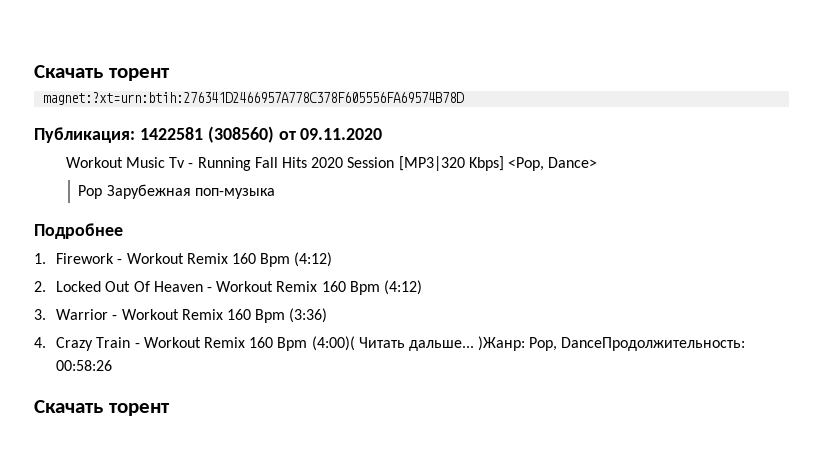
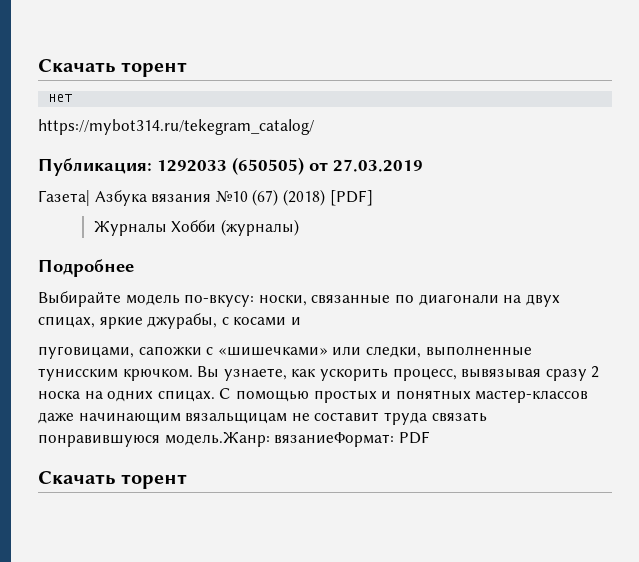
[43,92,465,105] magnet:?xt=urn:btih:276341D2466957A778C378F605556FA69574B78D -> [48,94,73,102] [38,119,314,135] нет // https://mybot314.ru/tekegram_catalog/
[139,126,383,143] [65,156,598,171] [78,184,275,199] [34,223,123,239] [34,252,333,267] [34,280,422,295] [34,308,328,323] [34,336,746,351] [56,360,113,371] 1422581 (308560) от 09.11.2020 // Workout Music Tv - Running Fall Hits 2020 Session [MP3|320 Kbps] <Pop, Dance> // Pop Зарубежная поп-музыка // Подробнее // 1. Firework - Workout Remix 160 Bpm (4:12) // 2. Locked Out Of Heaven - Workout Remix 160 Bpm (4:12) // 3. Warrior - Workout Remix 160 Bpm (3:36) // 4. Crazy Train - Workout Remix 160 Bpm (4:00)( Читать дальше... )Жанр: Pop, DanceПродолжительность: 00:58:26 -> [157,157,423,175] [38,189,373,206] [93,219,299,236] [38,259,134,277] [38,291,560,307] [38,313,301,329] [38,346,532,359] [38,366,600,381] [38,388,589,403] [38,412,487,425] [38,431,430,447] 1292033 (650505) от 27.03.2019 // Газета| Азбука вязания №10 (67) (2018) [PDF] // Журналы Хобби (журналы) // Подробнее // Выбирайте модель по-вкусу: носки, связанные по диагонали на двух спицах, яркие джурабы, с косами и // пуговицами, сапожки с «шишечками» или следки, выполненные тунисским крючком. Вы узнаете, как ускорить процесс, вывязывая сразу 2 носка на одних спицах. С помощью простых и понятных мастер-классов даже начинающим вязальщицам не составит труда связать понравившуюся модель.Жанр: вязаниеФормат: PDF

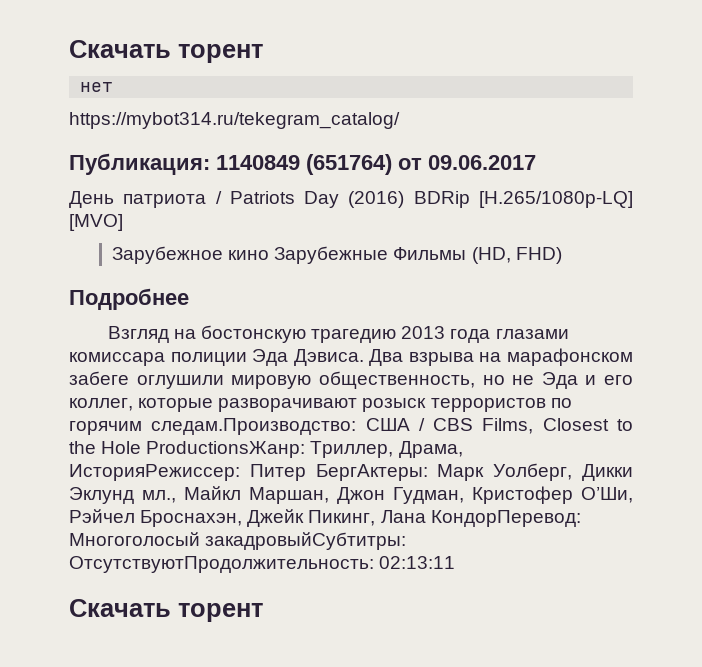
[157,157,423,175] [38,189,373,206] [93,219,299,236] [38,259,134,277] [38,291,560,307] [38,313,301,329] [38,346,532,359] [38,366,600,381] [38,388,589,403] [38,412,487,425] [38,431,430,447] 1292033 (650505) от 27.03.2019 // Газета| Азбука вязания №10 (67) (2018) [PDF] // Журналы Хобби (журналы) // Подробнее // Выбирайте модель по-вкусу: носки, связанные по диагонали на двух спицах, яркие джурабы, с косами и // пуговицами, сапожки с «шишечками» или следки, выполненные тунисским крючком. Вы узнаете, как ускорить процесс, вывязывая сразу 2 носка на одних спицах. С помощью простых и понятных мастер-классов даже начинающим вязальщицам не составит труда связать понравившуюся модель.Жанр: вязаниеФормат: PDF -> [216,154,536,175] [69,191,633,208] [69,214,123,231] [112,246,562,264] [69,288,189,310] [107,325,569,343] [69,348,633,366] [69,371,633,389] [69,398,572,412] [69,418,633,435] [69,441,463,458] [69,463,633,481] [69,486,633,504] [69,509,581,527] [69,532,407,550] [69,556,456,573] 1140849 (651764) от 09.06.2017 // День патриота / Patriots Day (2016) BDRip [H.265/1080p-LQ] [MVO] // Зарубежное кино Зарубежные Фильмы (HD, FHD) // Подробнее // Взгляд на бостонскую трагедию 2013 года глазами комиссара полиции Эда Дэвиса. Два взрыва на марафонском забеге оглушили мировую общественность, но не Эда и его коллег, которые разворачивают розыск террористов по горячим следам.Производство: США / CBS Films, Closest to the Hole ProductionsЖанр: Триллер, Драма, ИсторияРежиссер: Питер БергАктеры: Марк Уолберг, Дикки Эклунд мл., Майкл Маршан, Джон Гудман, Кристофер О’Ши, Рэйчел Броснахэн, Джейк Пикинг, Лана КондорПеревод: Многоголосый закадровыйСубтитры: ОтсутствуютПродолжительность: 02:13:11

